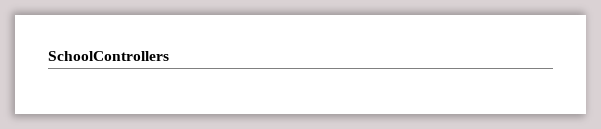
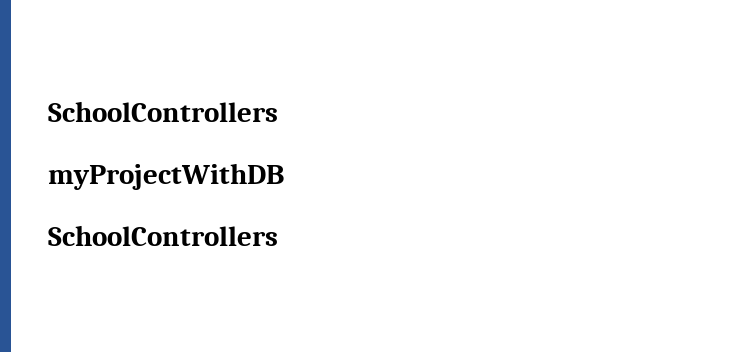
[48,51,169,61] SchoolControllers -> [48,101,278,122] [48,163,284,190] [48,225,278,246] SchoolControllers // myProjectWithDB // SchoolControllers

